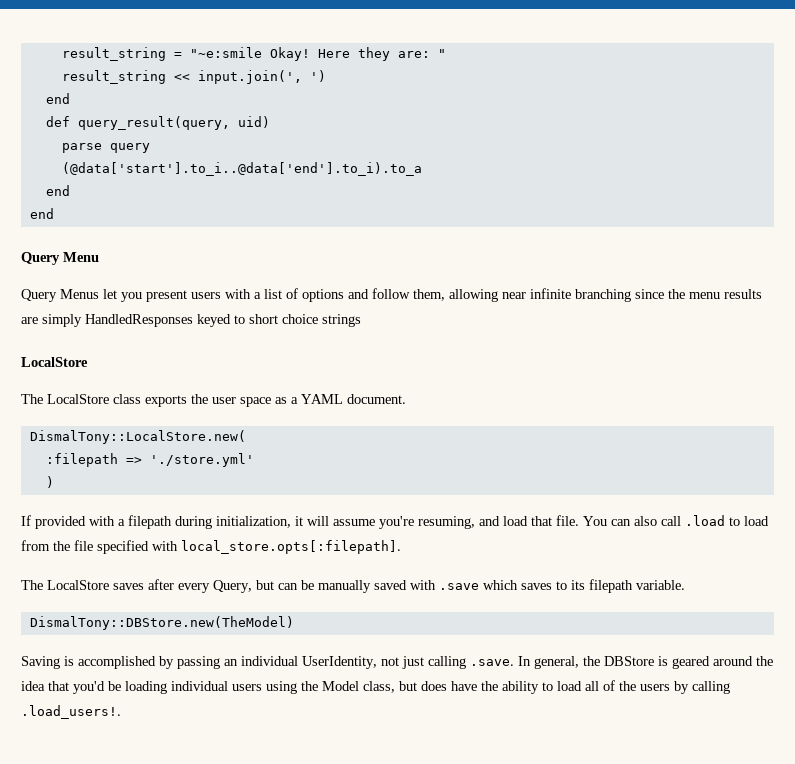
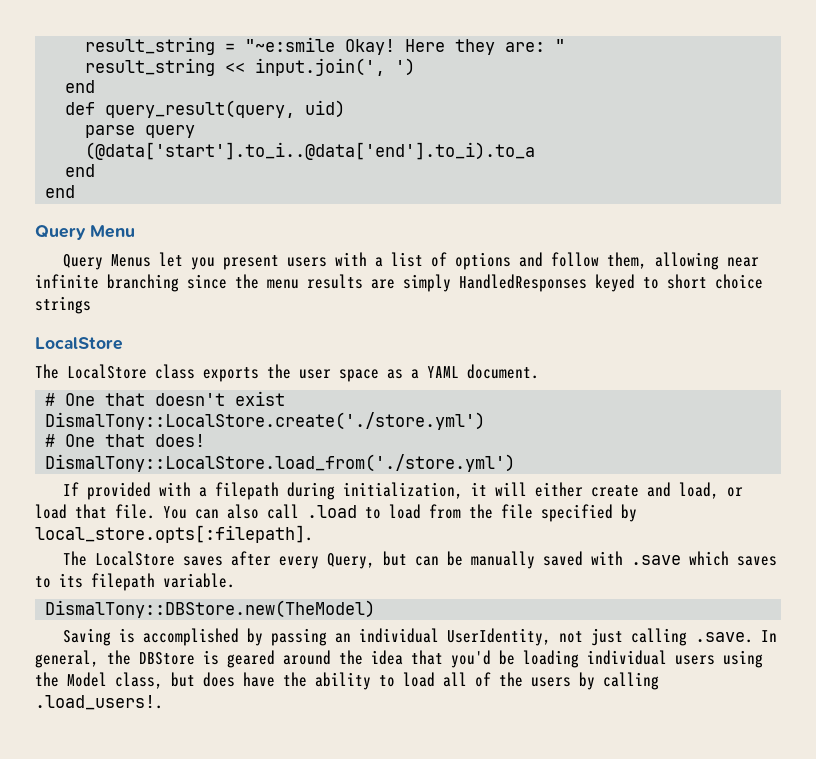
[29,430,246,444] [45,453,254,467] [45,476,54,488] DismalTony::LocalStore.new( // :filepath => './store.yml' // ) -> [45,391,286,406] [45,412,486,430] [45,434,206,447] [45,454,516,472] # One that doesn't exist // DismalTony::LocalStore.create('./store.yml') // # One that does! // DismalTony::LocalStore.load_from('./store.yml')
[333,516,500,529] assume you're resuming, and -> [535,482,744,499] either create and load, or
[152,541,178,551] with -> [621,504,637,522] by

